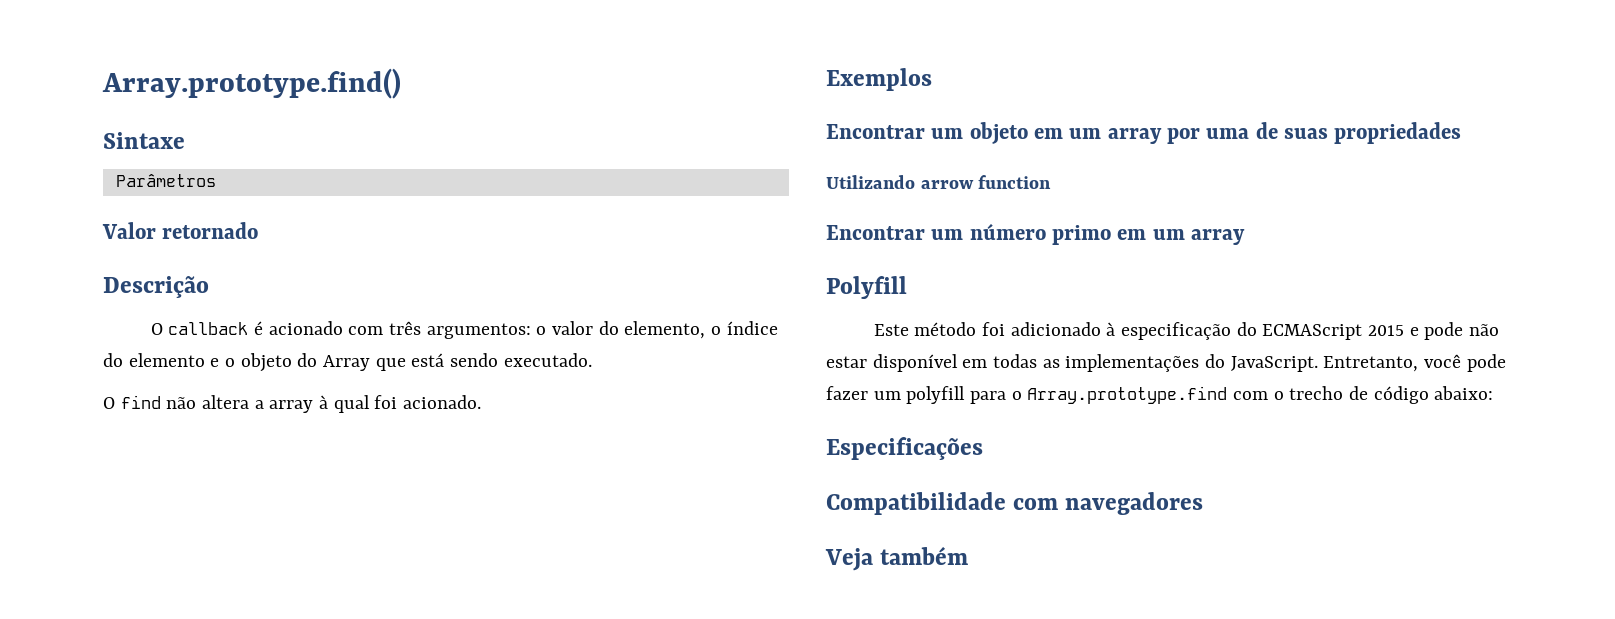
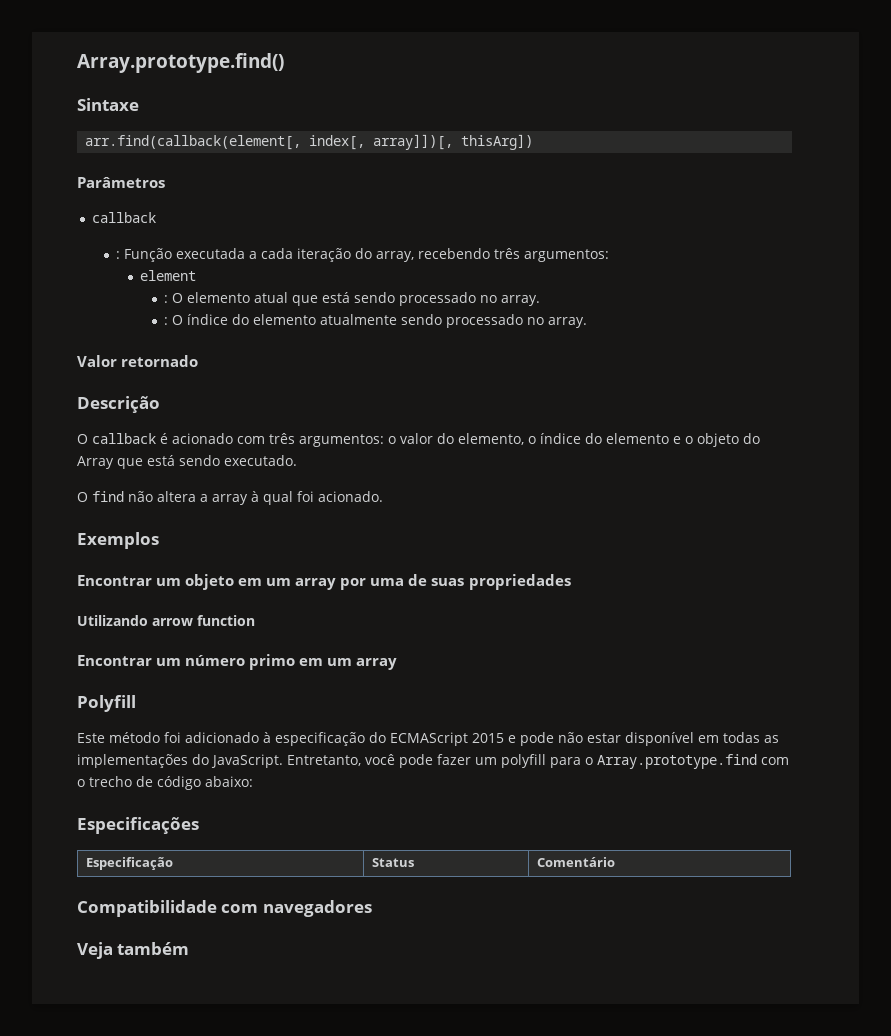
[115,174,216,187] Parâmetros -> [85,134,534,150] [77,177,165,188] [92,212,157,223] [116,248,610,262] [140,270,197,281] [164,292,541,306] [164,314,588,328] arr.find(callback(element[, index[, array]])[, thisArg]) // Parâmetros // callback // : Função executada a cada iteração do array, recebendo três argumentos: // element // : O elemento atual que está sendo processado no array. // : O índice do elemento atualmente sendo processado no array.
(983, 448) none -> [85,857,173,870] [371,858,414,867] [536,857,615,867] // Especificação | Status | Comentário

